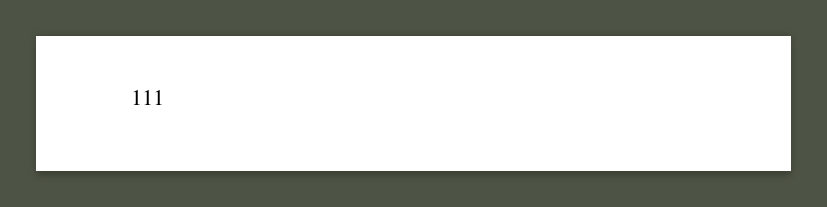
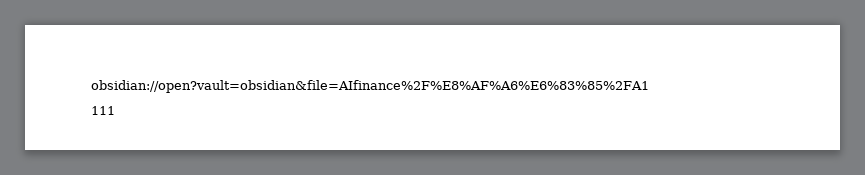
(131, 97) none -> [91,80,649,93] obsidian://open?vault=obsidian&file=AIfinance%2F%E8%AF%A6%E6%83%85%2FA1 //

